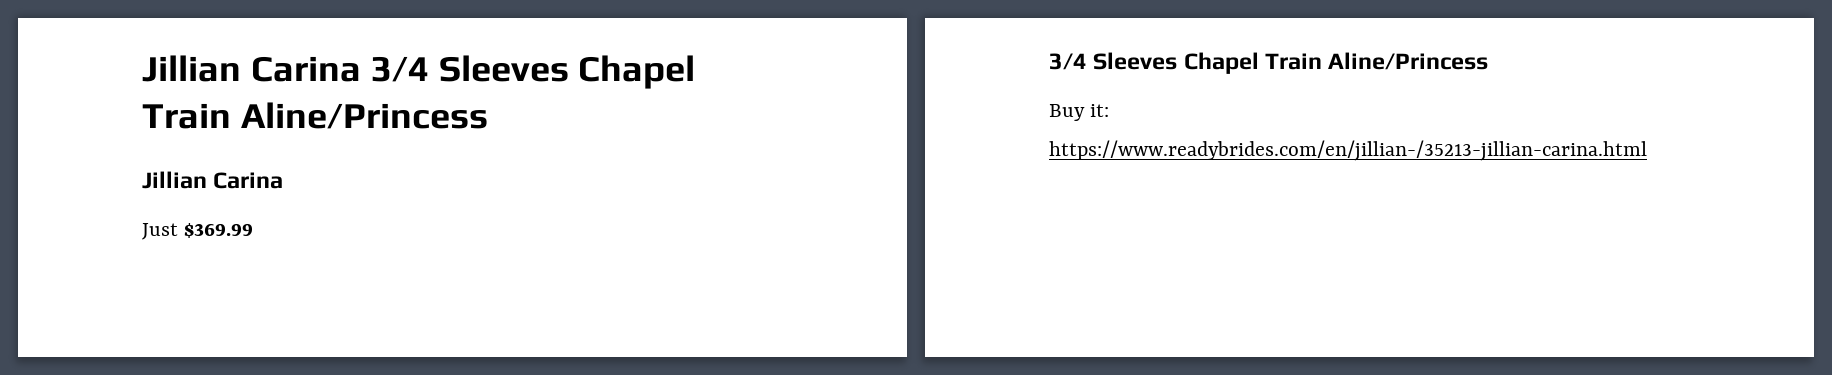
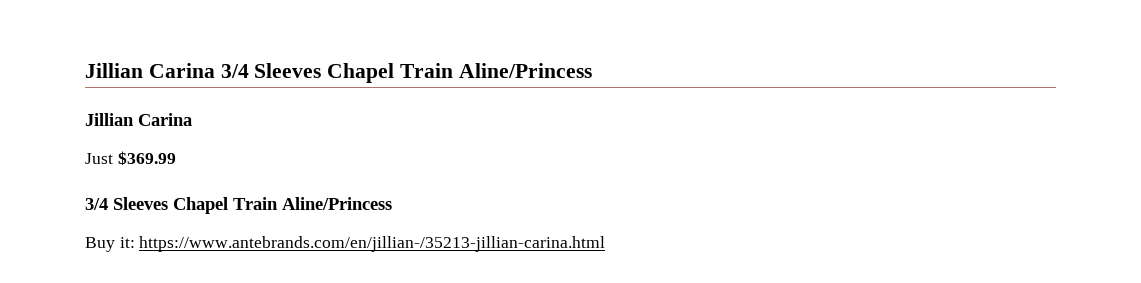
[1049,140,1647,161] https://www.readybrides.com/en/jillian-/35213-jillian-carina.html -> [139,236,606,252] https://www.antebrands.com/en/jillian-/35213-jillian-carina.html

